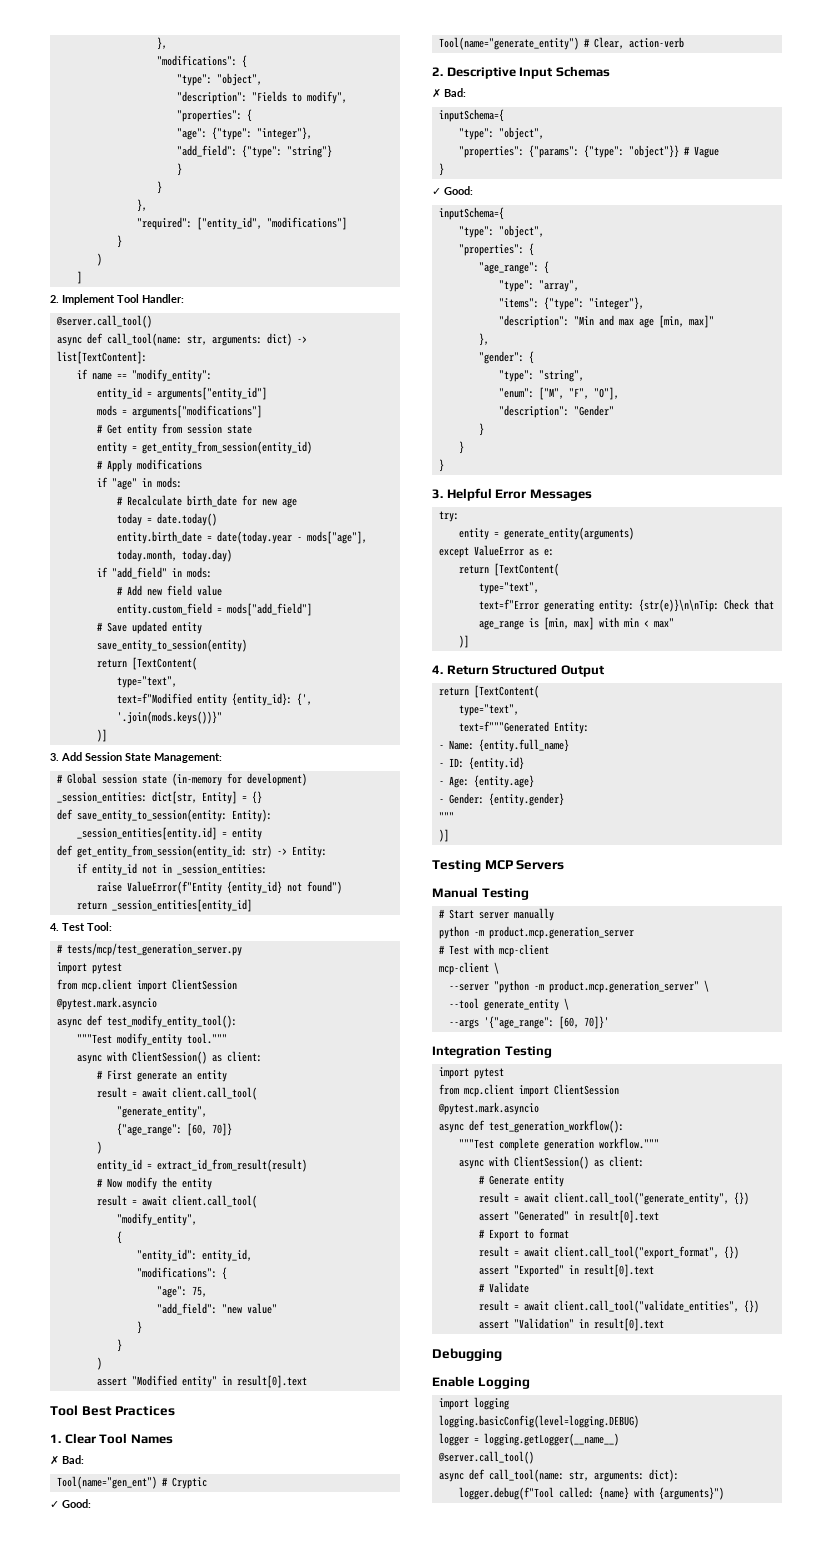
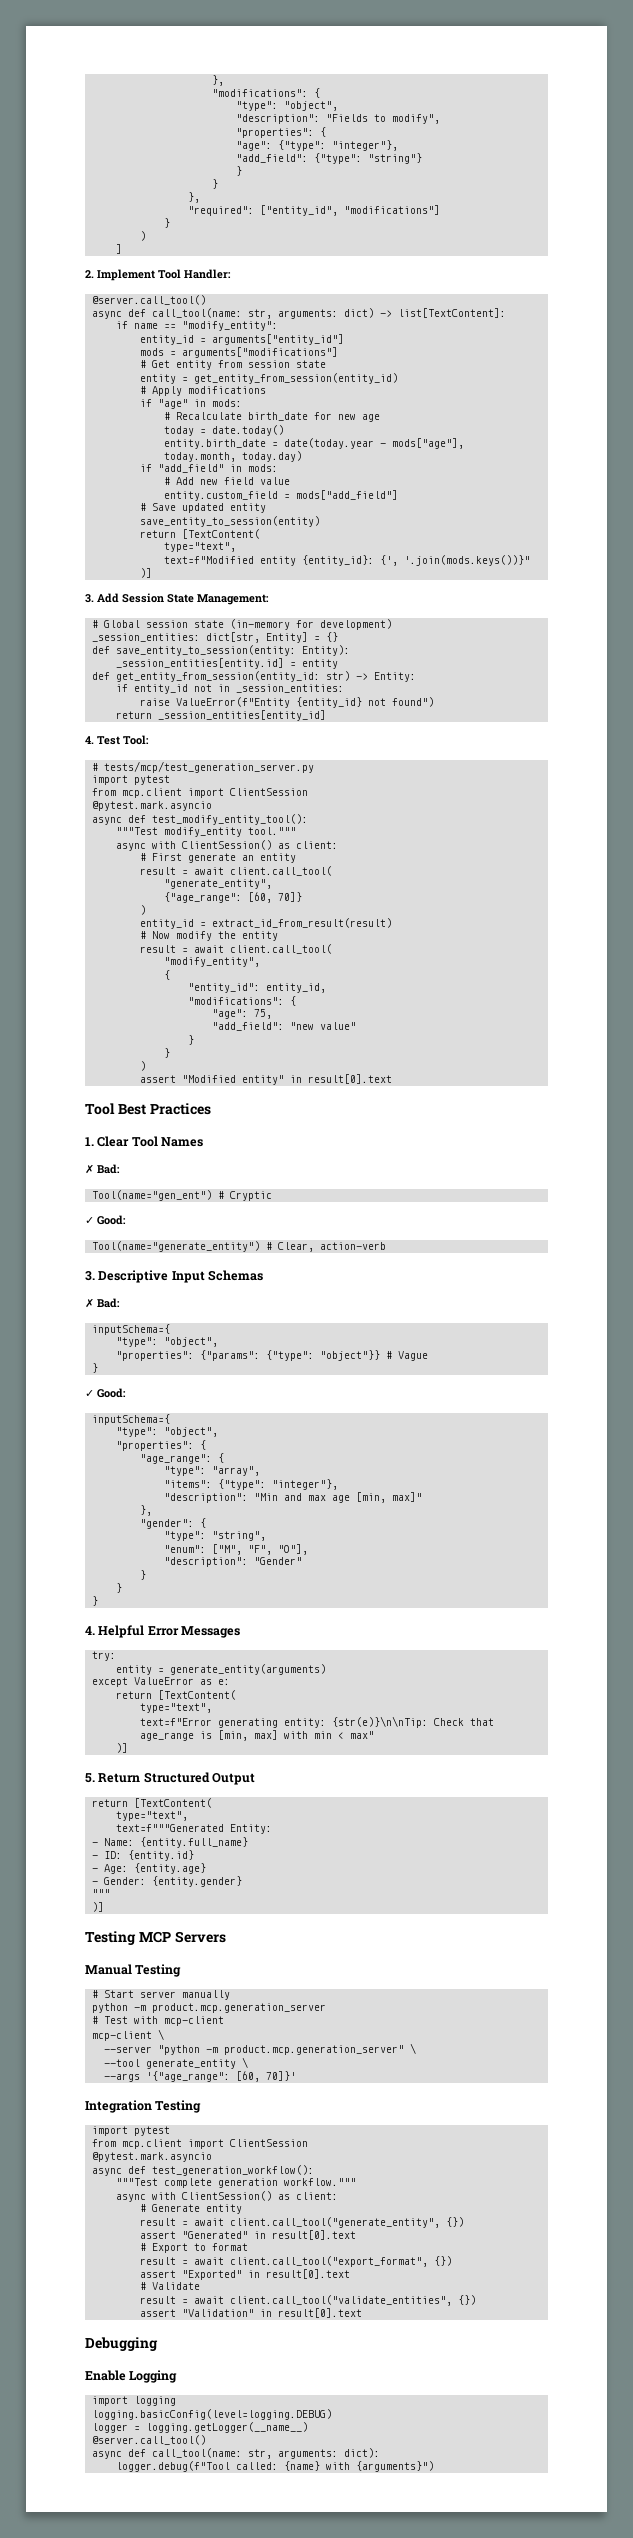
[432,67,443,76] 2. -> [85,1271,95,1281] 3.
[432,489,443,499] 3. -> [85,1626,95,1635] 4.
[432,665,443,674] 4. -> [85,1773,95,1783] 5.

